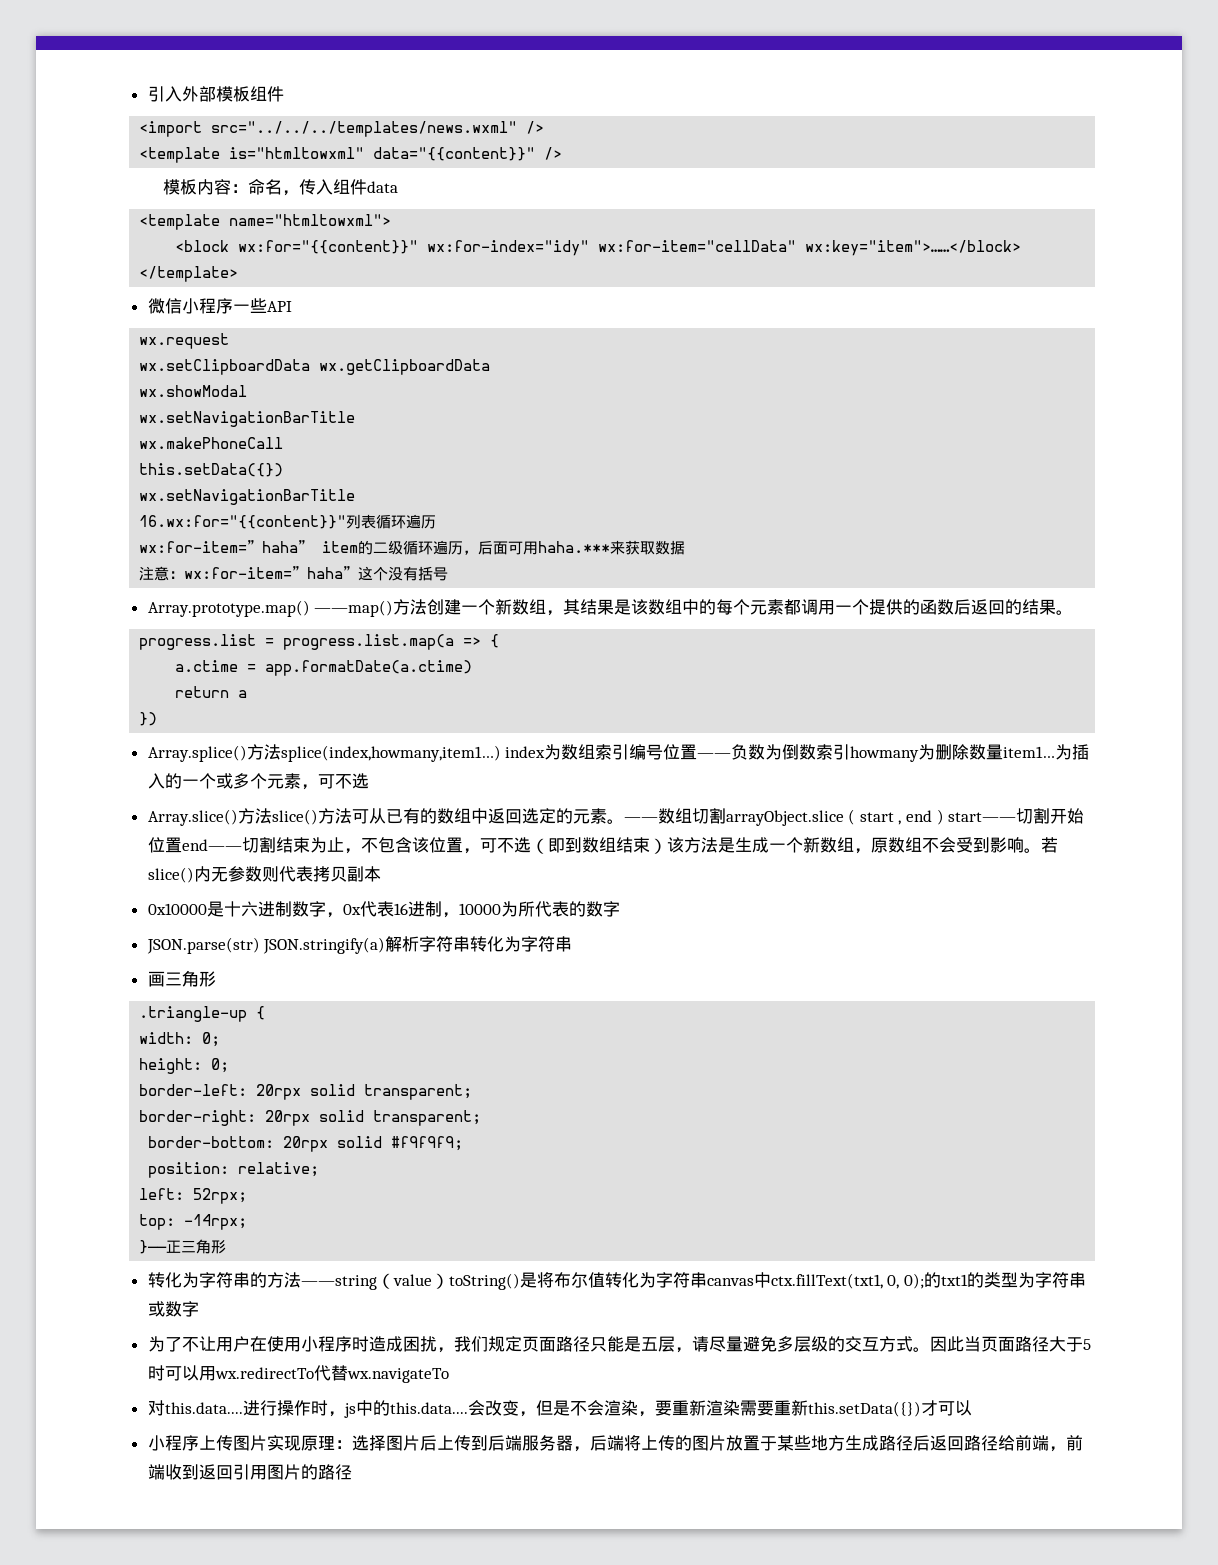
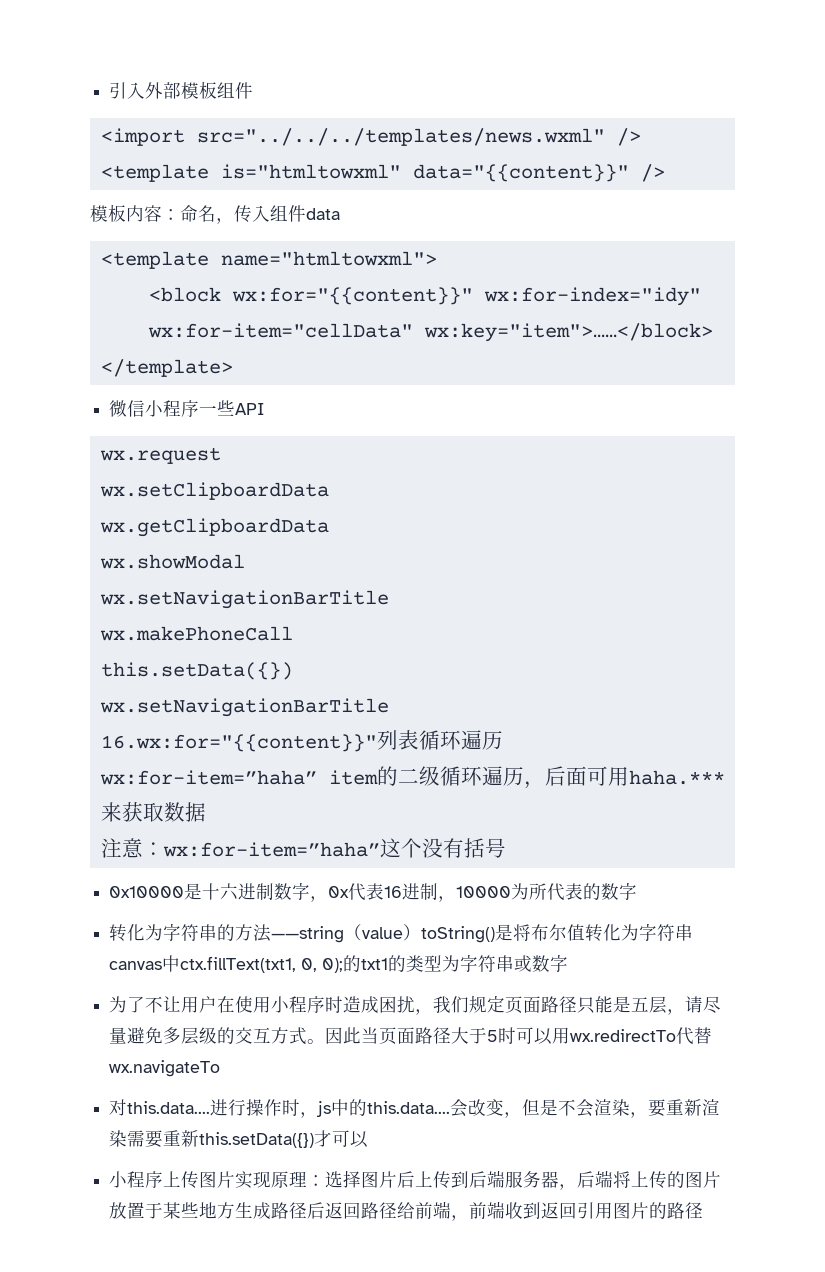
(311, 367) none -> (329, 491) //
[147,599,1074,617] [139,634,500,650] [175,660,473,676] [175,686,248,698] [139,712,158,726] [147,744,1090,762] [147,773,369,790] [147,808,1085,826] [147,837,1058,854] [147,866,381,883] // Array.prototype.map() ——map()方法创建一个新数组，其结果是该数组中的每个元素都调用一个提供的函数后返回的结果。 // progress.list = progress.list.map(a => { // a.ctime = app.formatDate(a.ctime) // return a // }) // Array.splice()方法splice(index,howmany,item1…) index为数组索引编号位置——负数为倒数索引howmany为删除数量item1…为插入的一个或多个元素，可不选 // Array.slice()方法slice()方法可从已有的数组中返回选定的元素。——数组切割arrayObject.slice ( start , end ) start——切割开始位置end——切割结束为止，不包含该位置，可不选（即到数组结束）该方法是生成一个新数组，原数组不会受到影响。若slice()内无参数则代表拷贝副本 -> (506, 848) none
[146,936,573,954] [147,970,216,987] [139,1006,266,1022] [139,1032,221,1047] [139,1058,230,1074] [139,1084,473,1100] [139,1110,482,1126] [148,1136,464,1152] [148,1162,320,1178] [139,1188,248,1204] [139,1214,248,1230] [139,1239,227,1254] // JSON.parse(str) JSON.stringify(a)解析字符串转化为字符串 // 画三角形 // .triangle-up { // width: 0; // height: 0; // border-left: 20rpx solid transparent; // border-right: 20rpx solid transparent; // border-bottom: 20rpx solid #f9f9f9; // position: relative; // left: 52rpx; // top: -14rpx; // }——正三角形 -> (638, 891) none

